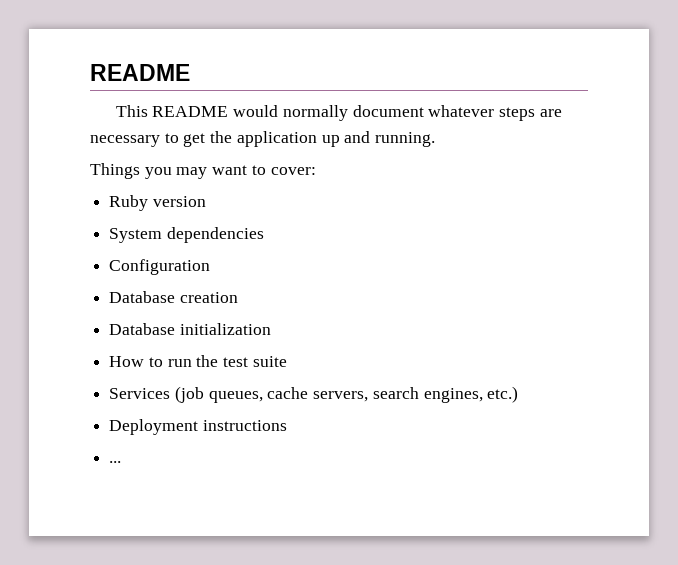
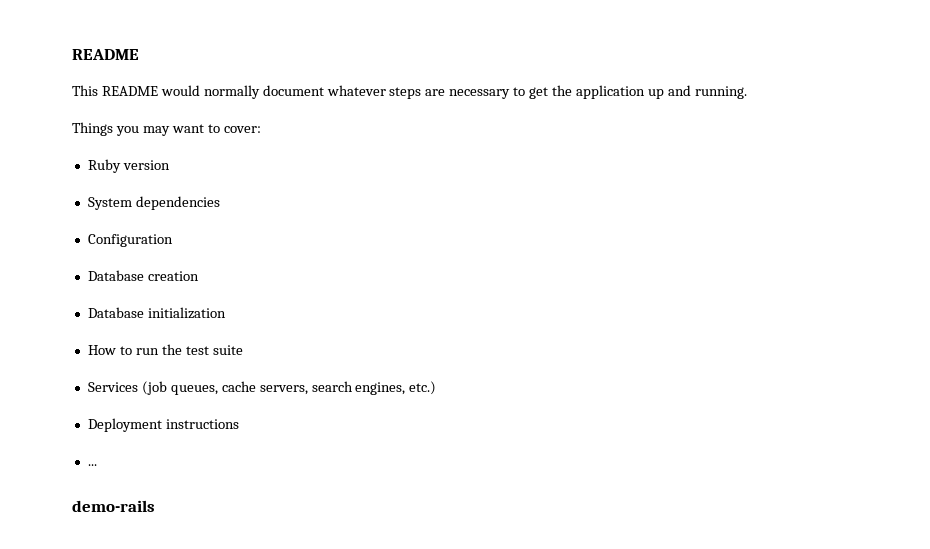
(122, 462) none -> [72,500,155,512] // demo-rails

